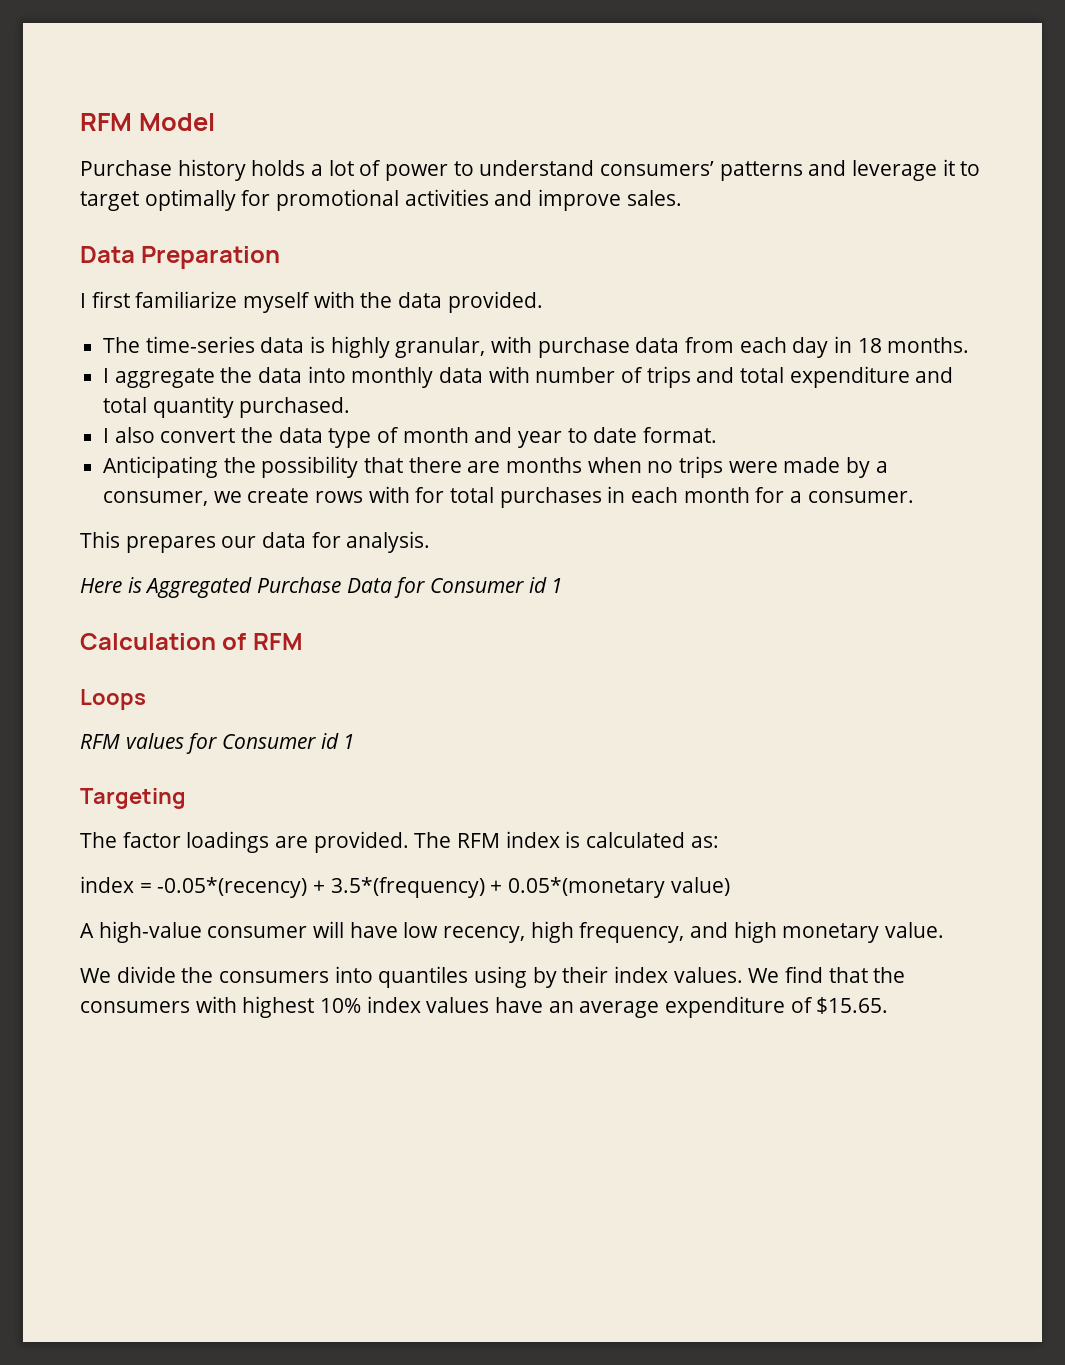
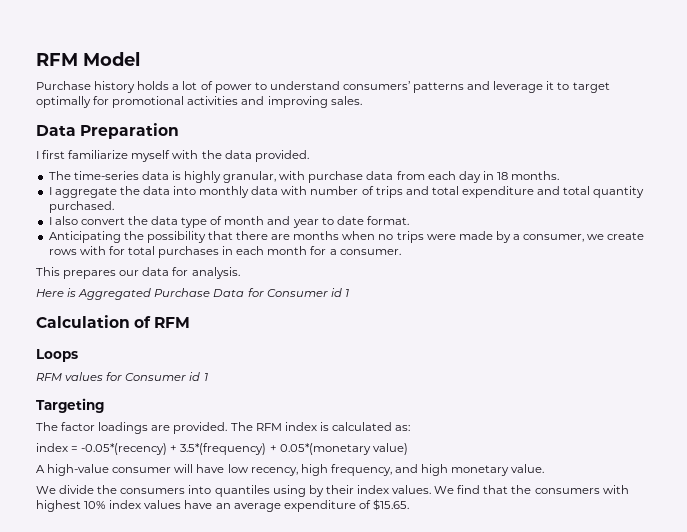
[538,189,622,211] improve -> [267,96,328,108] improving

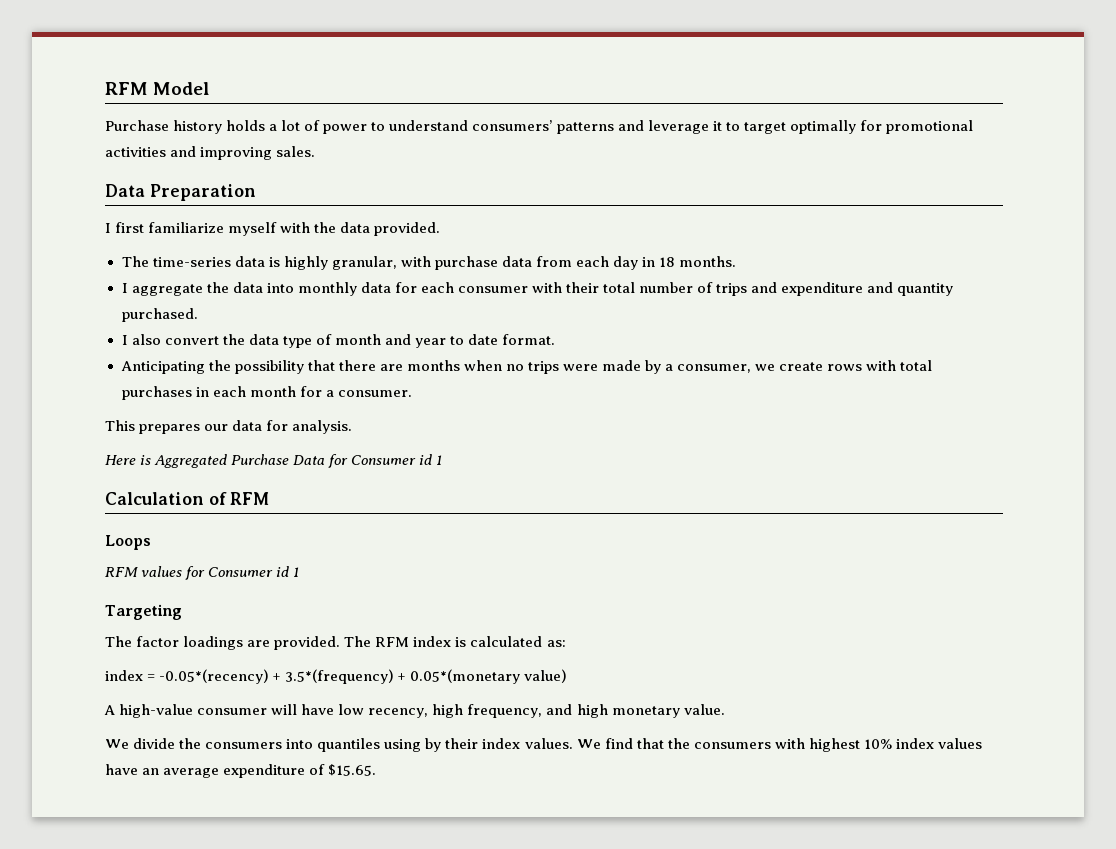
[281,186,308,195] with -> [394,282,636,293] for each consumer with their total
[431,186,459,195] total -> (778, 287) none
[563,186,591,195] total -> (894, 287) none
[108,246,125,255] for -> (897, 365) none

